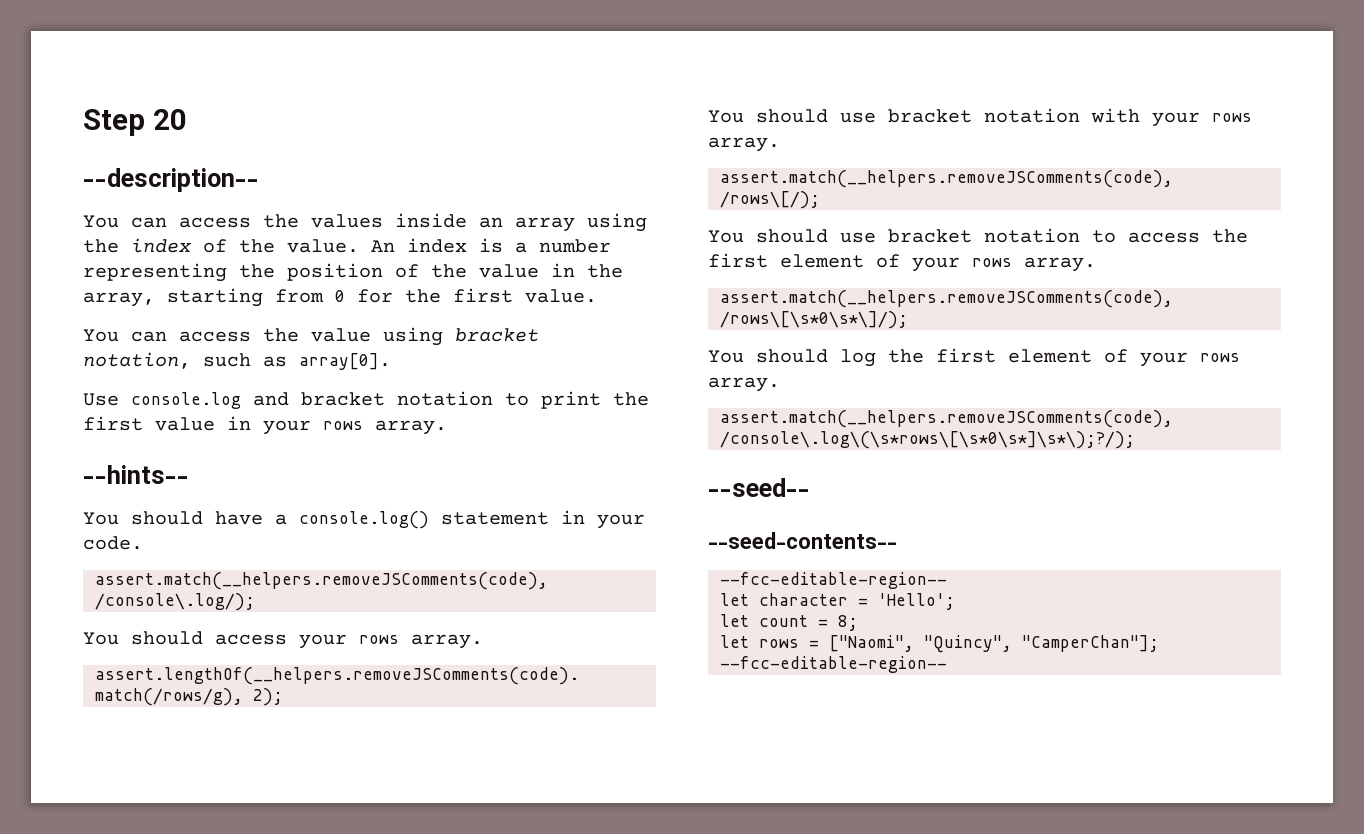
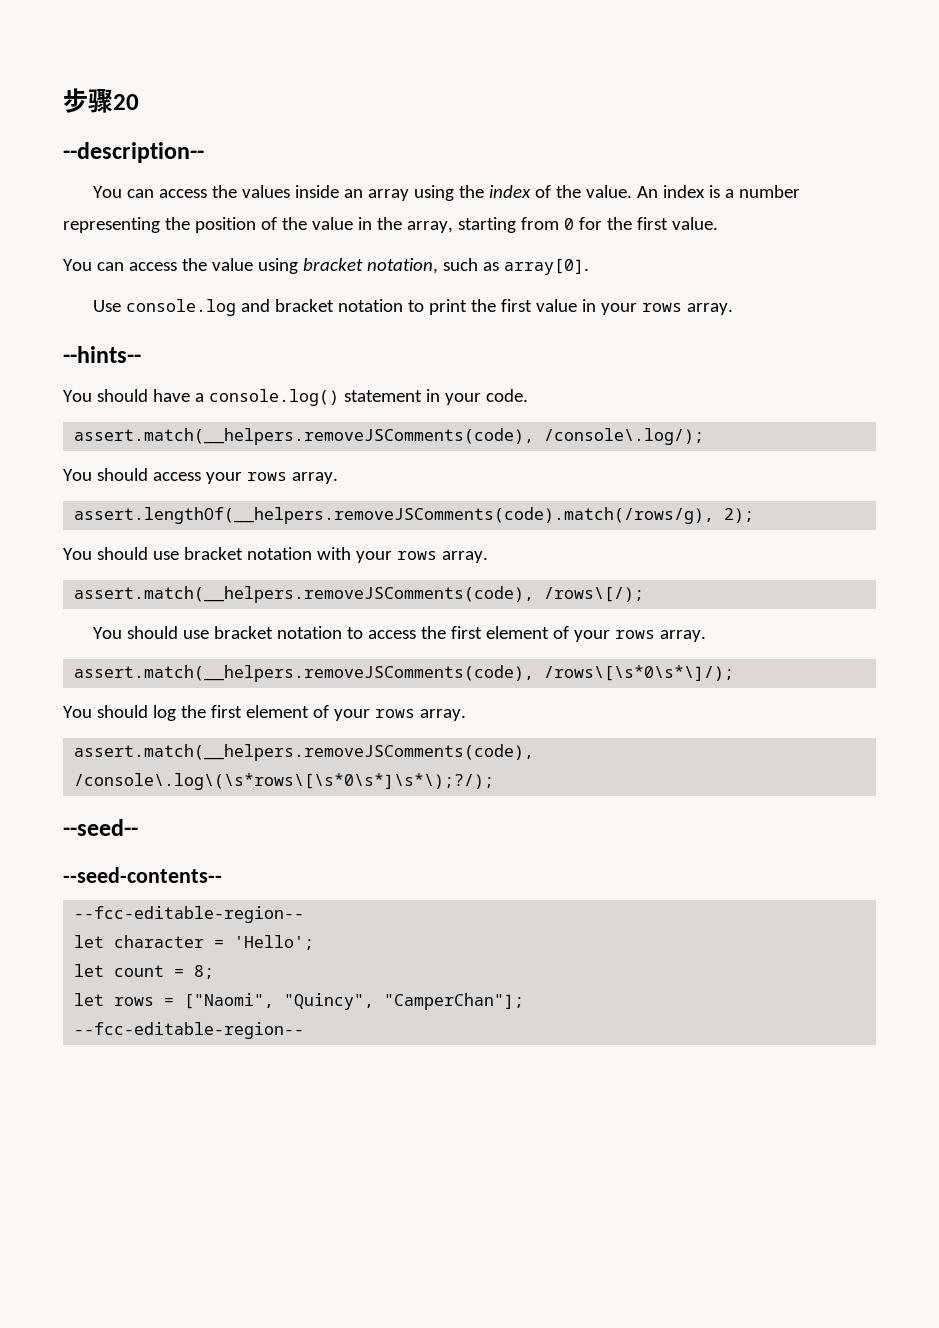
[83,109,145,136] Step -> [63,88,113,113] 步骤

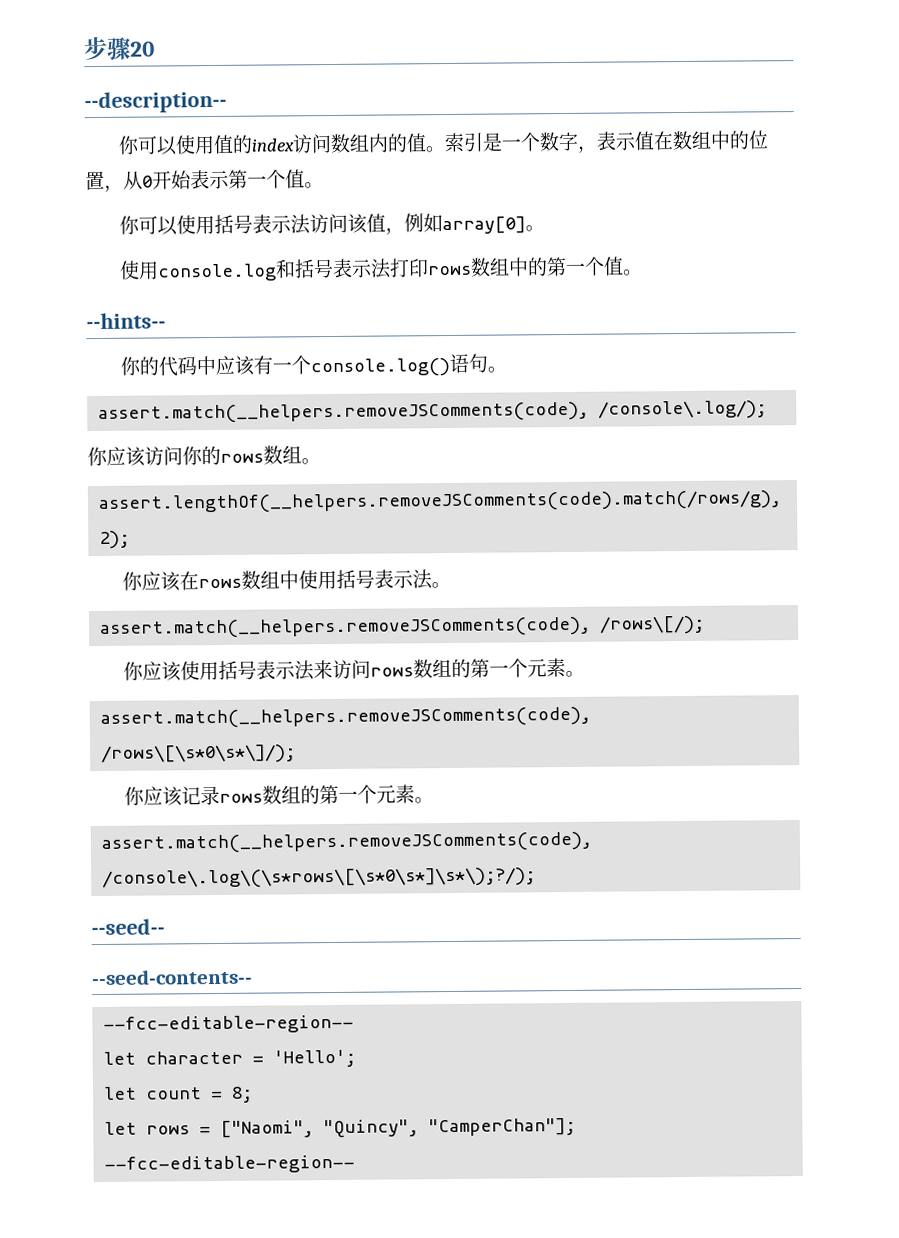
[92,185,800,201] [63,217,718,233] [63,258,589,275] [92,299,733,316] [63,346,141,363] [63,389,528,406] [74,428,705,445] [63,468,338,484] [74,507,755,524] [63,547,488,563] [74,586,645,603] [92,626,706,642] [74,665,735,682] [63,705,466,721] You can access the values inside an array using the index of the value. An index is a number representing the position of the value in the array, starting from 0 for the first value. // You can access the value using bracket notation, such as array[0]. // Use console.log and bracket notation to print the first value in your rows array. // --hints-- // You should have a console.log() statement in your code. // assert.match(__helpers.removeJSComments(code), /console\.log/); // You should access your rows array. // assert.lengthOf(__helpers.removeJSComments(code).match(/rows/g), 2); // You should use bracket notation with your rows array. // assert.match(__helpers.removeJSComments(code), /rows\[/); // You should use bracket notation to access the first element of your rows array. // assert.match(__helpers.removeJSComments(code), /rows\[\s*0\s*\]/); // You should log the first element of your rows array. -> [118,130,769,156] [85,169,324,192] [119,213,546,236] [119,256,644,282] [86,312,166,330] [120,353,508,378] [98,400,768,424] [87,445,321,467] [98,490,783,514] [99,530,131,549] [122,569,452,592] [100,615,706,639] [123,658,586,682] [100,706,592,729] [101,744,297,764] [124,784,435,807] 你可以使用值的index访问数组内的值。索引是一个数字，表示值在数组中的位置，从0开始表示第一个值。 // 你可以使用括号表示法访问该值，例如array[0]。 // 使用console.log和括号表示法打印rows数组中的第一个值。 // --hints-- // 你的代码中应该有一个console.log()语句。 // assert.match(__helpers.removeJSComments(code), /console\.log/); // 你应该访问你的rows数组。 // assert.lengthOf(__helpers.removeJSComments(code).match(/rows/g), 2); // 你应该在rows数组中使用括号表示法。 // assert.match(__helpers.removeJSComments(code), /rows\[/); // 你应该使用括号表示法来访问rows数组的第一个元素。 // assert.match(__helpers.removeJSComments(code), /rows\[\s*0\s*\]/); // 你应该记录rows数组的第一个元素。

